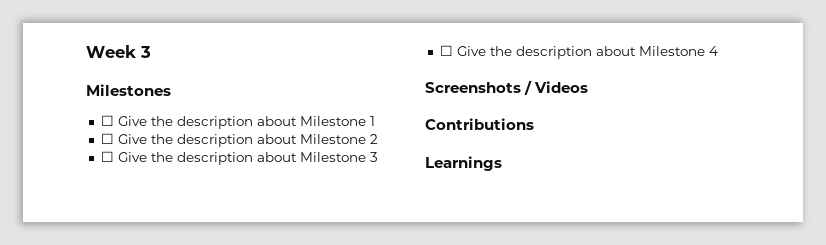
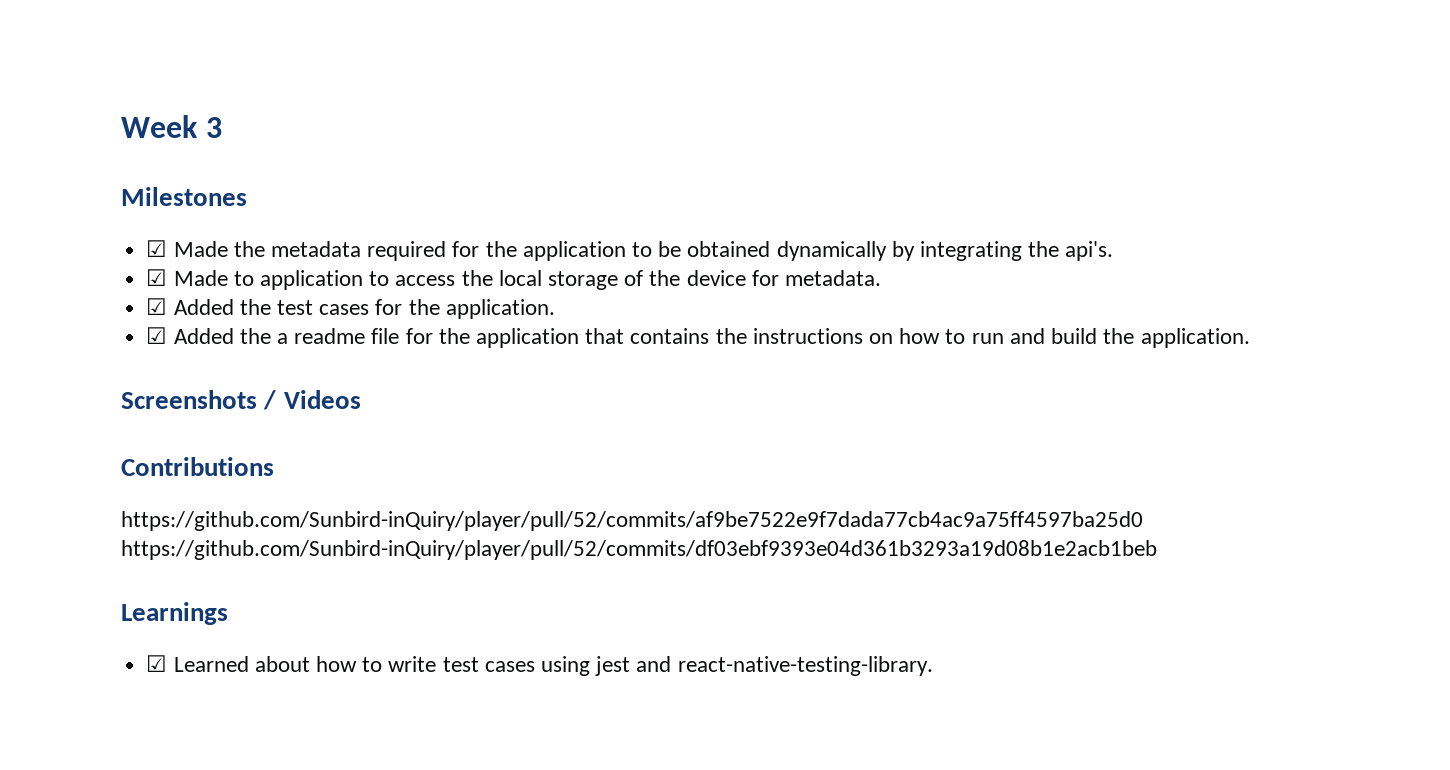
[100,115,375,129] [100,133,378,147] [100,151,378,165] [439,45,718,59] ☐ Give the description about Milestone 1 // ☐ Give the description about Milestone 2 // ☐ Give the description about Milestone 3 // ☐ Give the description about Milestone 4 -> [146,240,1114,261] [146,269,882,290] [146,298,555,319] [146,327,1250,348] ☑ Made the metadata required for the application to be obtained dynamically by integrating the api's. // ☑ Made to application to access the local storage of the device for metadata. // ☑ Added the test cases for the application. // ☑ Added the a readme file for the application that contains the instructions on how to run and build the application.
(534, 124) none -> [121,511,1143,531] [121,540,1157,560] // https://github.com/Sunbird-inQuiry/player/pull/52/commits/af9be7522e9f7dada77cb4ac9a75ff4597ba25d0 https://github.com/Sunbird-inQuiry/player/pull/52/commits/df03ebf9393e04d361b3293a19d08b1e2acb1beb
(502, 163) none -> [146,655,933,676] // ☑ Learned about how to write test cases using jest and react-native-testing-library.

